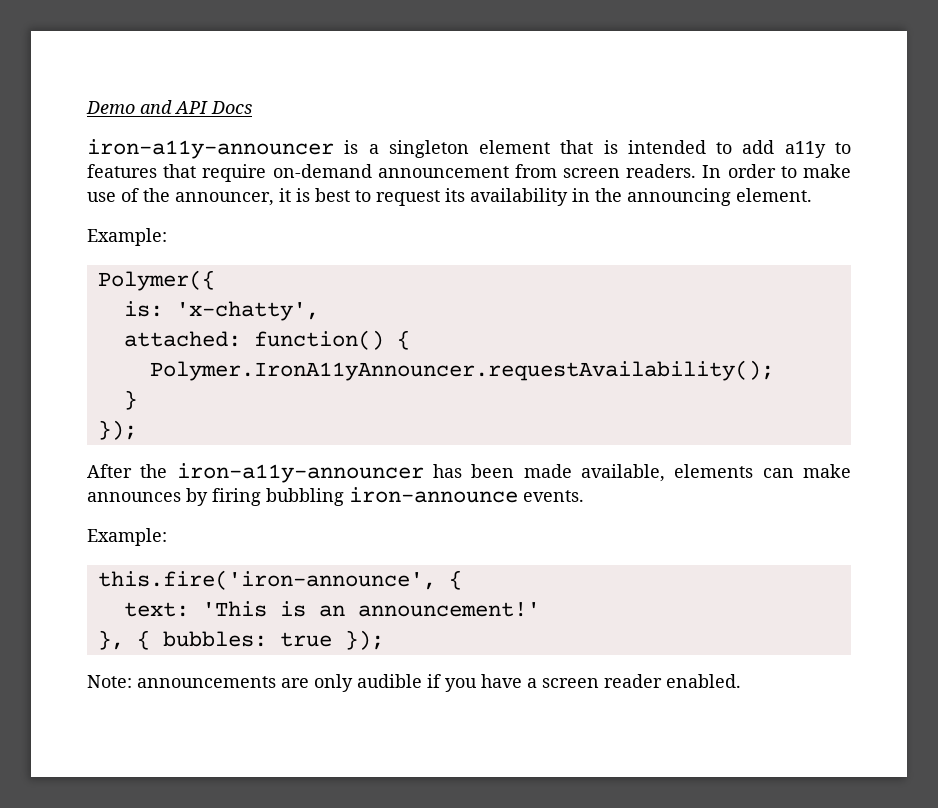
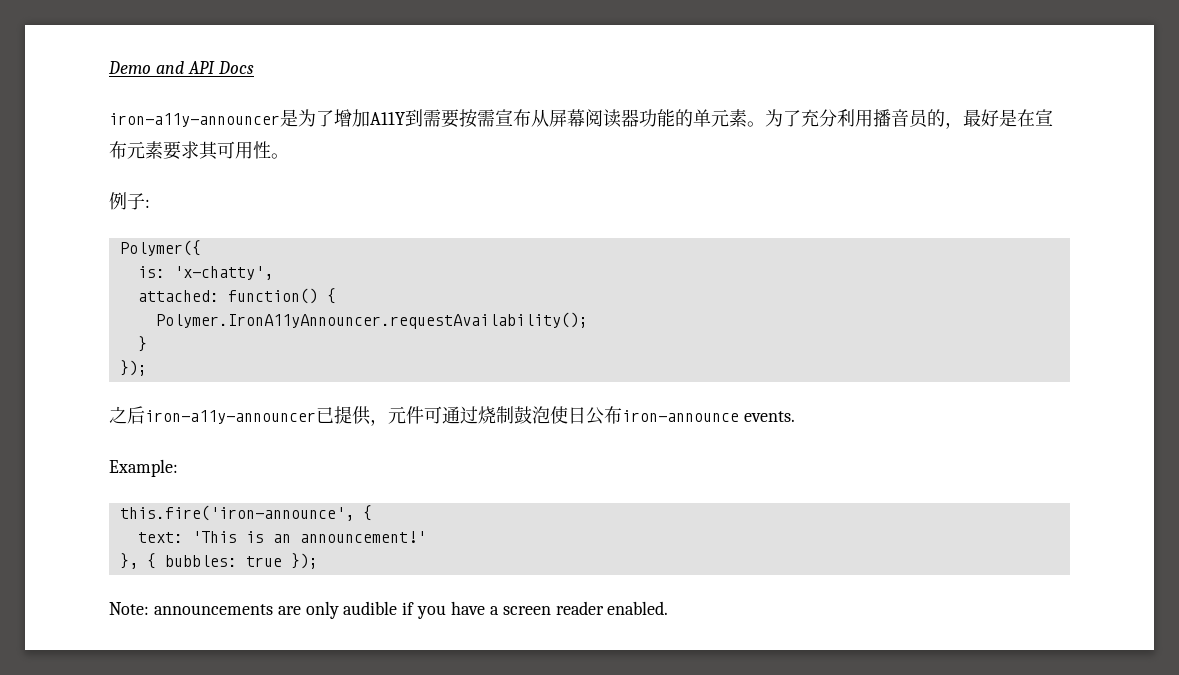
[344,140,851,158] [87,164,851,182] [87,188,812,206] [87,228,167,246] is a singleton element that is intended to add a11y to features that require on-demand announcement from screen readers. In order to make use of the announcer, it is best to request its availability in the announcing element. // Example: -> [280,109,1053,129] [109,141,289,160] [109,192,150,210] 是为了增加A11Y到需要按需宣布从屏幕阅读器功能的单元素。为了充分利用播音员的，最好是在宣布元素要求其可用性。 // 例子:
[87,463,851,483] [87,488,344,506] After the iron-a11y-announcer has been made available, elements can make announces by firing bubbling -> [109,406,622,426] 之后iron-a11y-announcer已提供，元件可通过烧制鼓泡使日公布

